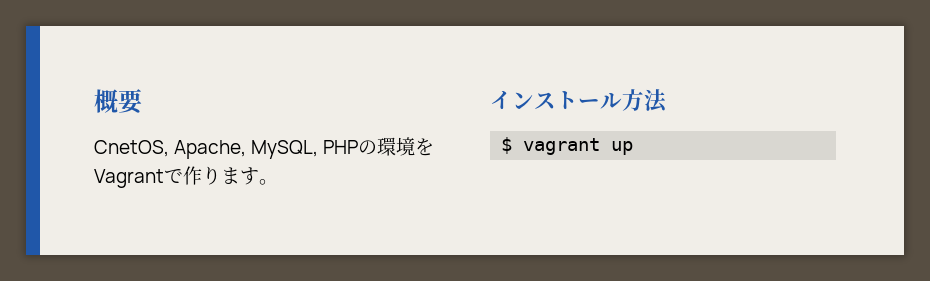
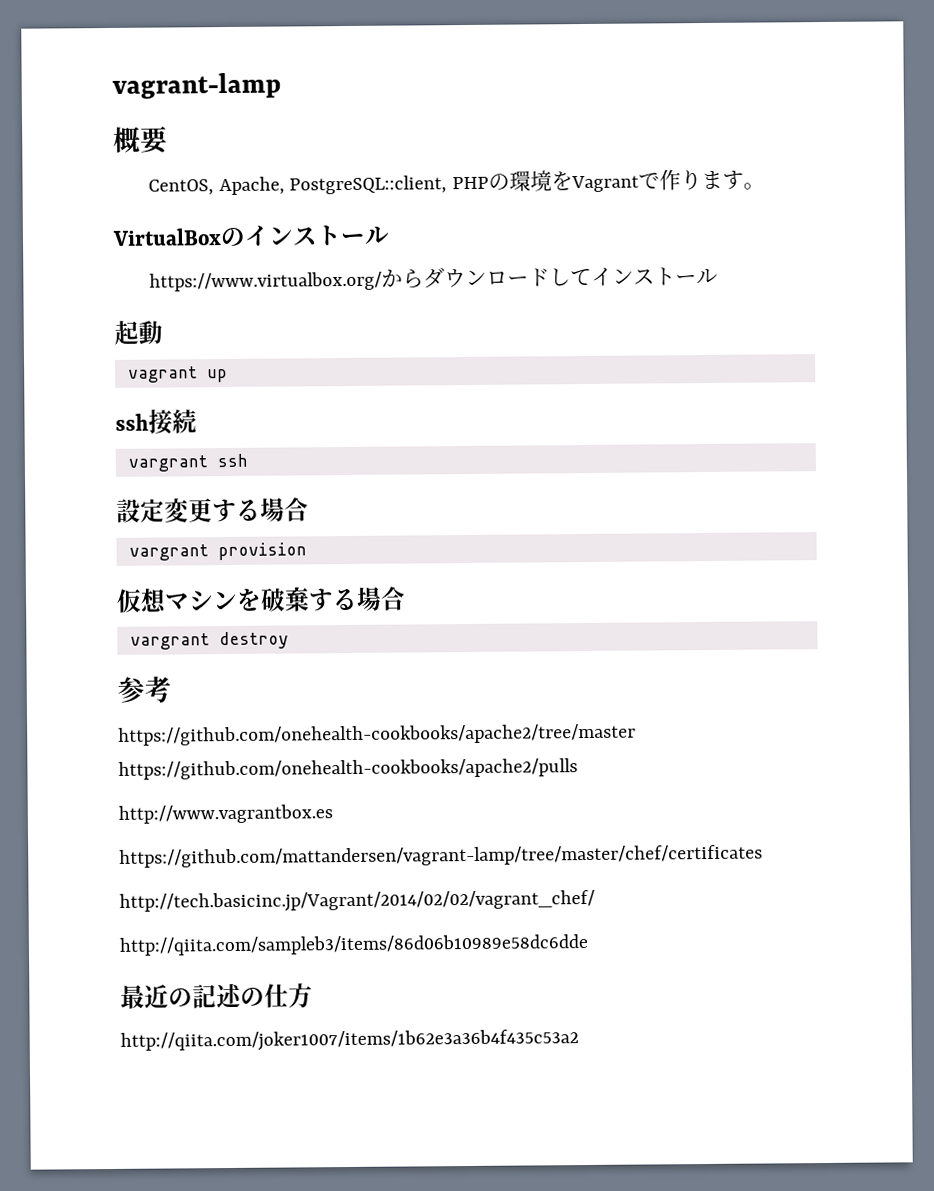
(94, 101) none -> [112,72,281,99] vagrant-lamp //
[94,140,319,159] CnetOS, Apache, MySQL, -> [148,175,448,196] CentOS, Apache, PostgreSQL::client,
[490,89,668,113] [501,137,634,155] インストール方法 // $ vagrant up -> [112,225,390,247] [149,267,719,292] [114,320,163,345] [127,366,228,383] [115,409,197,435] [127,453,248,472] [116,497,309,523] [128,542,307,561] [116,586,406,613] [129,631,289,650] [117,676,172,703] [118,723,636,746] [118,758,578,780] [118,804,333,824] [119,844,763,868] [119,889,595,913] [119,933,588,956] [120,983,313,1009] [120,1029,579,1052] VirtualBoxのインストール // https://www.virtualbox.org/からダウンロードしてインストール // 起動 // vagrant up // ssh接続 // vargrant ssh // 設定変更する場合 // vargrant provision // 仮想マシンを破棄する場合 // vargrant destroy // 参考 // https://github.com/onehealth-cookbooks/apache2/tree/master https://github.com/onehealth-cookbooks/apache2/pulls // http://www.vagrantbox.es // https://github.com/mattandersen/vagrant-lamp/tree/master/chef/certificates // http://tech.basicinc.jp/Vagrant/2014/02/02/vagrant_chef/ // http://qiita.com/sampleb3/items/86d06b10989e58dc6dde // 最近の記述の仕方 // http://qiita.com/joker1007/items/1b62e3a36b4f435c53a2

